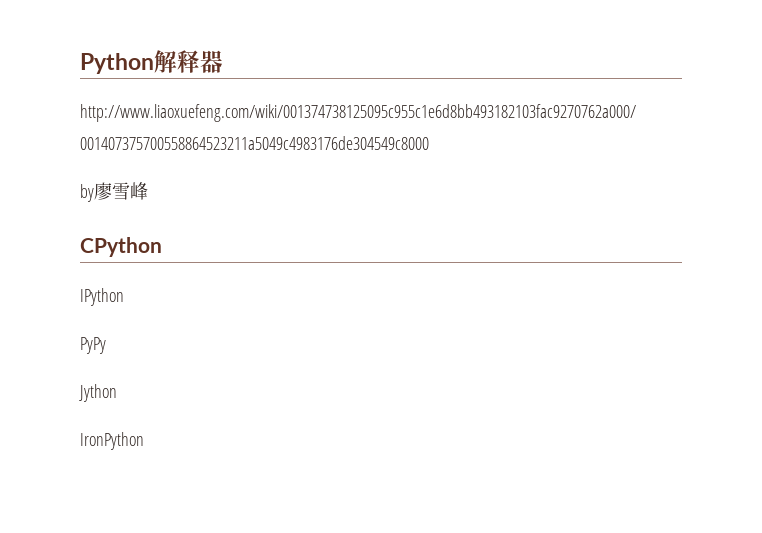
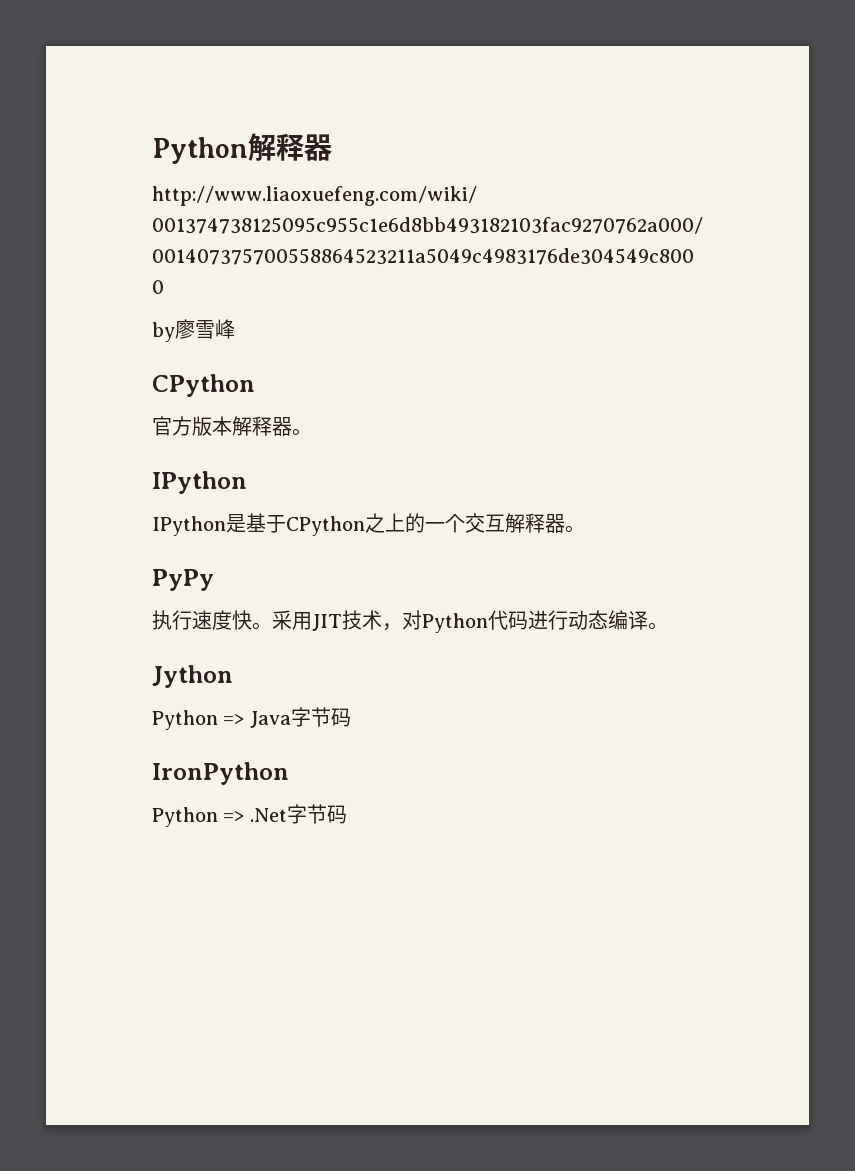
[80,288,124,306] [80,337,106,354] [79,384,117,402] [80,432,144,450] IPython // PyPy // Jython // IronPython -> [152,416,312,436] [152,471,247,494] [152,513,585,536] [152,569,214,591] [152,610,668,633] [152,665,233,688] [152,707,351,730] [152,762,289,785] [152,804,347,827] 官方版本解释器。 // IPython // IPython是基于CPython之上的一个交互解释器。 // PyPy // 执行速度快。采用JIT技术，对Python代码进行动态编译。 // Jython // Python => Java字节码 // IronPython // Python => .Net字节码

